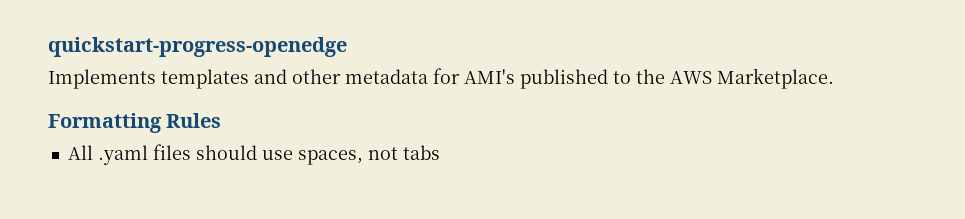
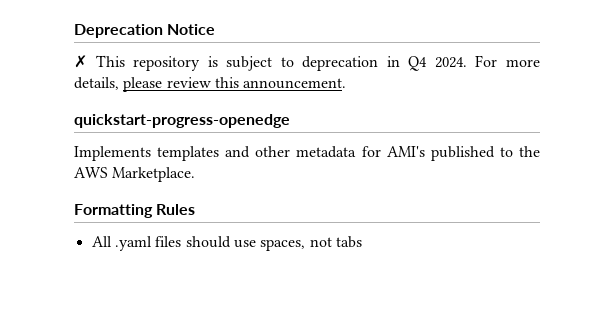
(48, 47) none -> [74,24,216,38] [74,55,541,71] [74,77,347,92] Deprecation Notice // ✗ This repository is subject to deprecation in Q4 2024. For more details, please review this announcement. //

